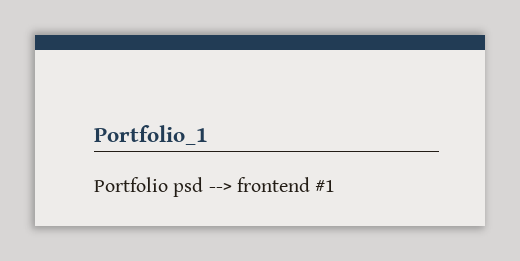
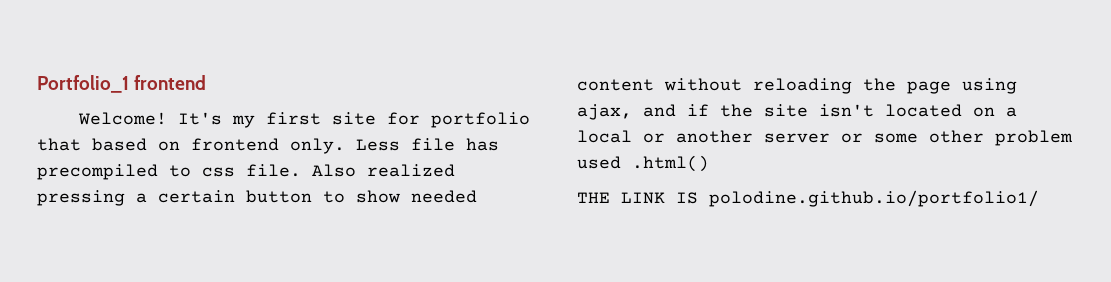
[94,177,336,197] // Portfolio psd --> frontend #1 -> [134,75,207,90] [78,112,531,128] [37,138,499,154] [37,164,455,180] [37,190,477,206] [577,78,1017,94] [577,104,1017,120] [577,130,1073,146] [577,155,709,172] [577,190,1039,207] frontend // Welcome! It's my first site for portfolio that based on frontend only. Less file has precompiled to css file. Also realized pressing a certain button to show needed content without reloading the page using ajax, and if the site isn't located on a local or another server or some other problem used .html() // THE LINK IS polodine.github.io/portfolio1/

